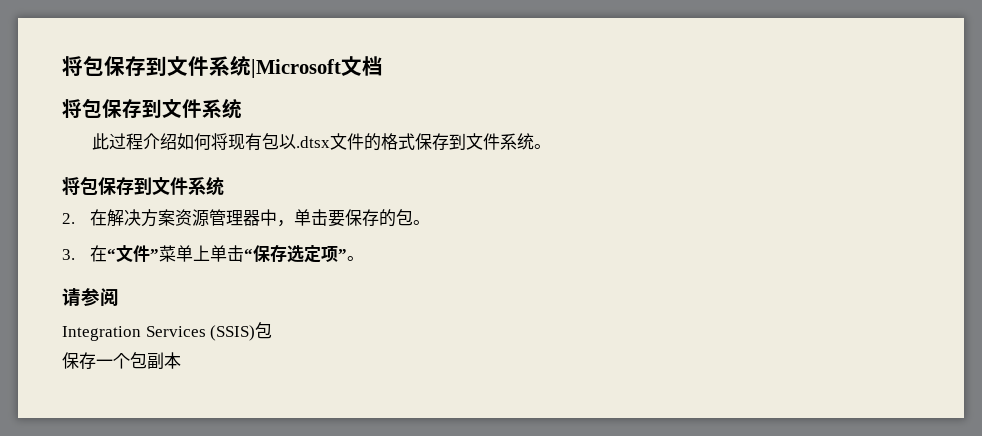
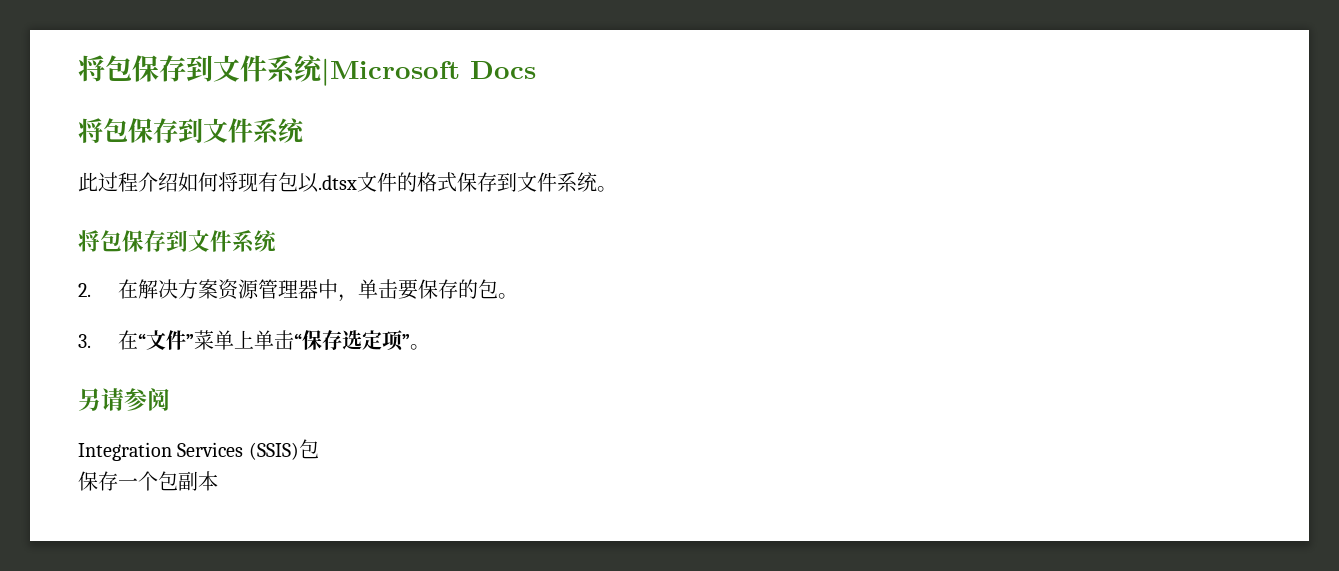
[341,56,383,76] 文档 -> [470,61,536,79] Docs
(365, 258) none -> [78,388,101,411] 另

